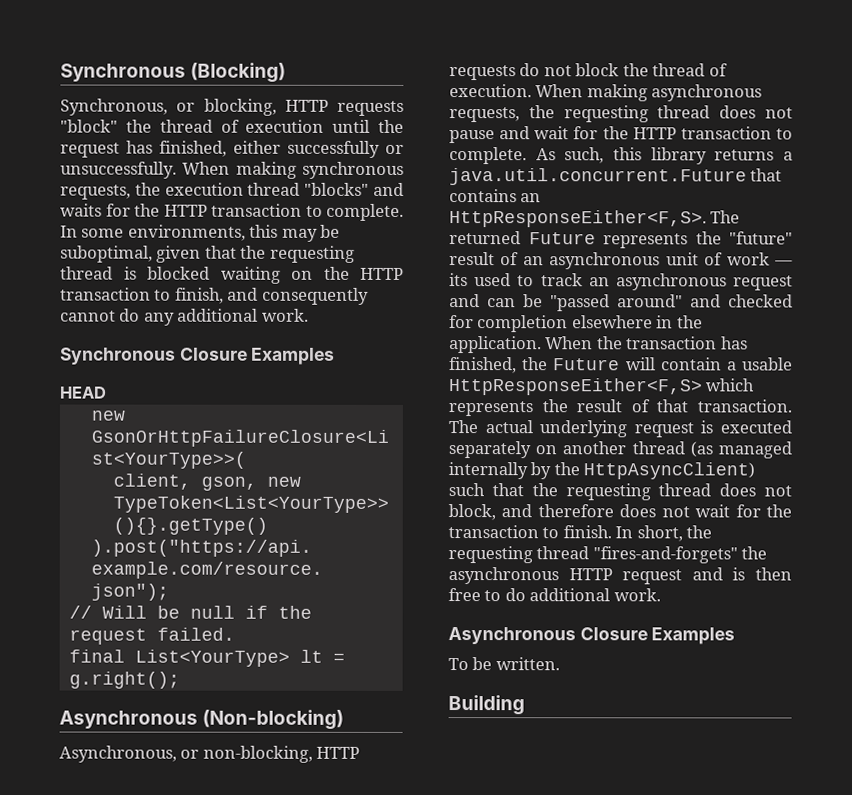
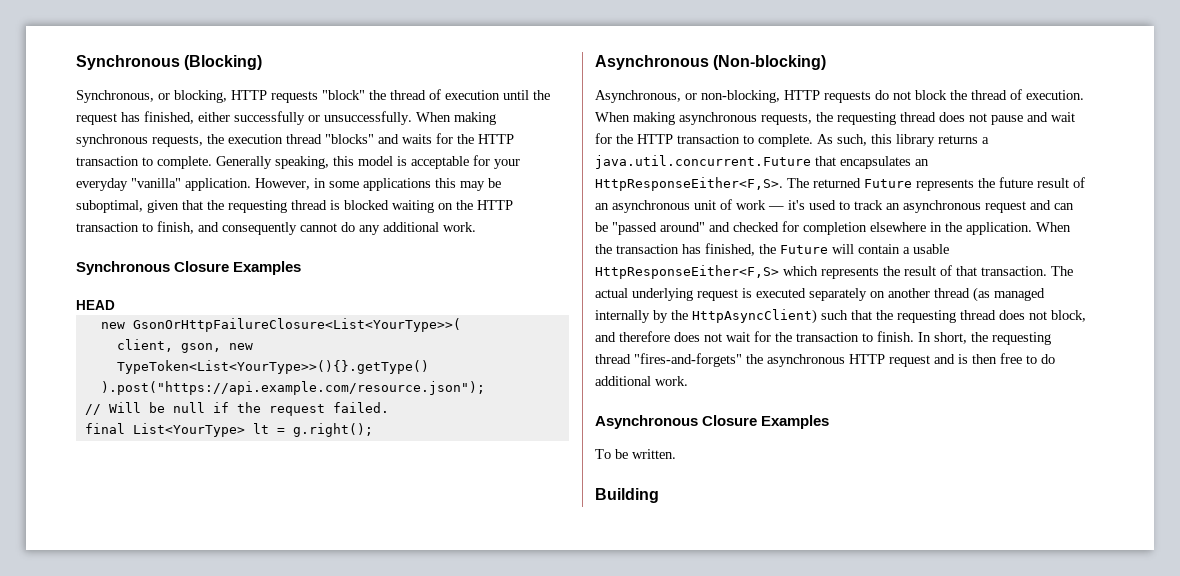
[60,224,246,241] In some environments, -> [216,155,520,169] [76,178,431,191] Generally speaking, this model is acceptable for your everyday "vanilla" application. However, in some applications
[449,189,517,203] contains -> [840,156,911,169] encapsulates
[729,231,793,245] "future" -> [999,177,1033,188] future
[449,273,468,287] its -> [788,200,805,210] it's

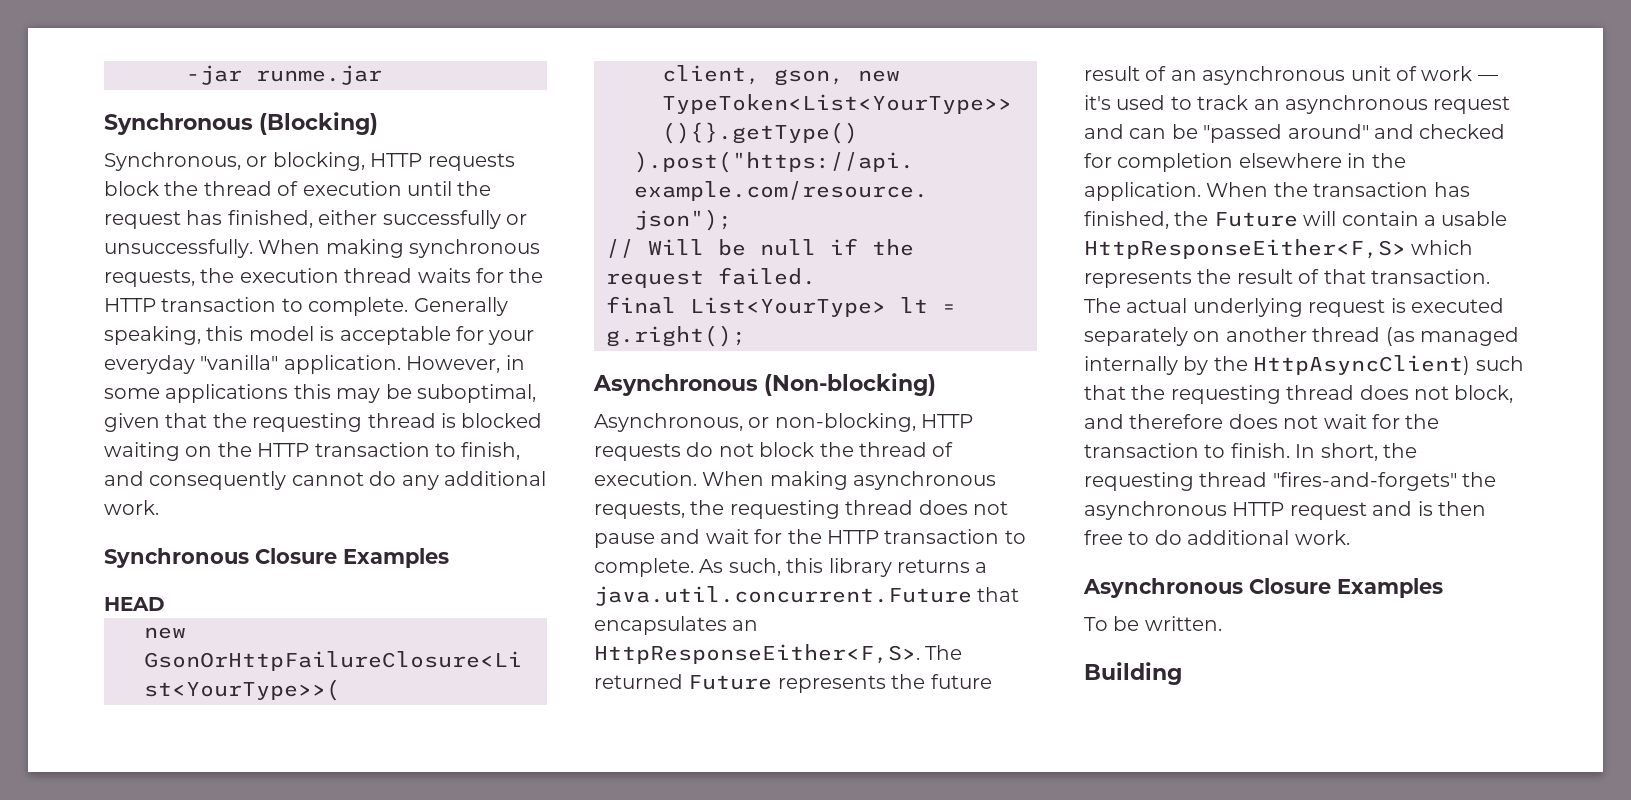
(76, 62) none -> [186,65,382,85] -jar runme.jar //
[322,90,365,100] "block" -> [104,181,159,196] block
[325,134,399,144] "blocks" and -> (413, 275) none

